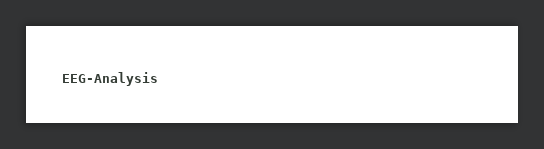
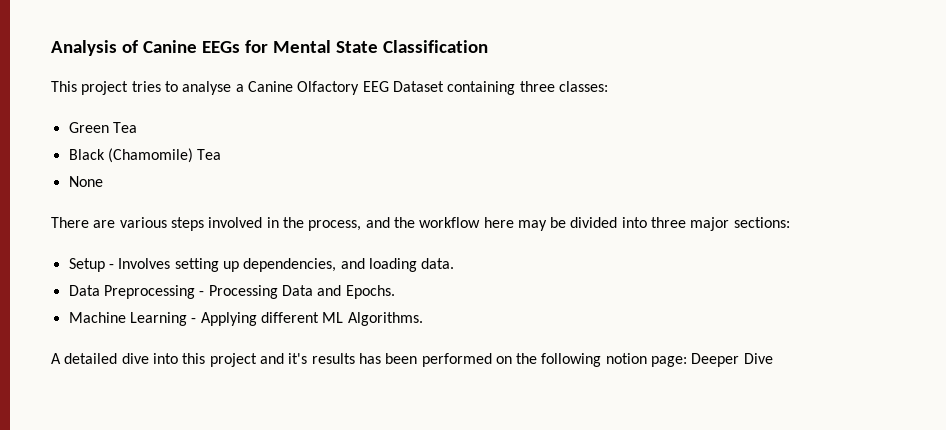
[62,72,158,86] EEG-Analysis -> [51,40,488,56] [51,81,608,95] [68,122,137,133] [68,148,222,163] [68,176,103,187] [51,217,790,231] [68,258,455,272] [68,285,395,299] [68,312,423,326] [51,353,773,367] Analysis of Canine EEGs for Mental State Classification // This project tries to analyse a Canine Olfactory EEG Dataset containing three classes: // Green Tea // Black (Chamomile) Tea // None // There are various steps involved in the process, and the workflow here may be divided into three major sections: // Setup - Involves setting up dependencies, and loading data. // Data Preprocessing - Processing Data and Epochs. // Machine Learning - Applying different ML Algorithms. // A detailed dive into this project and it's results has been performed on the following notion page: Deeper Dive

